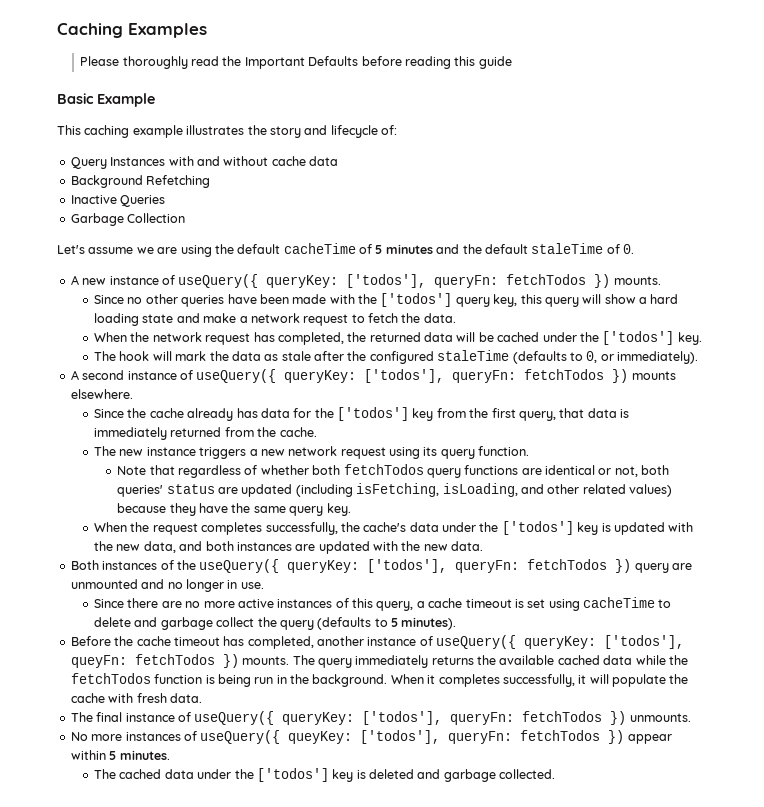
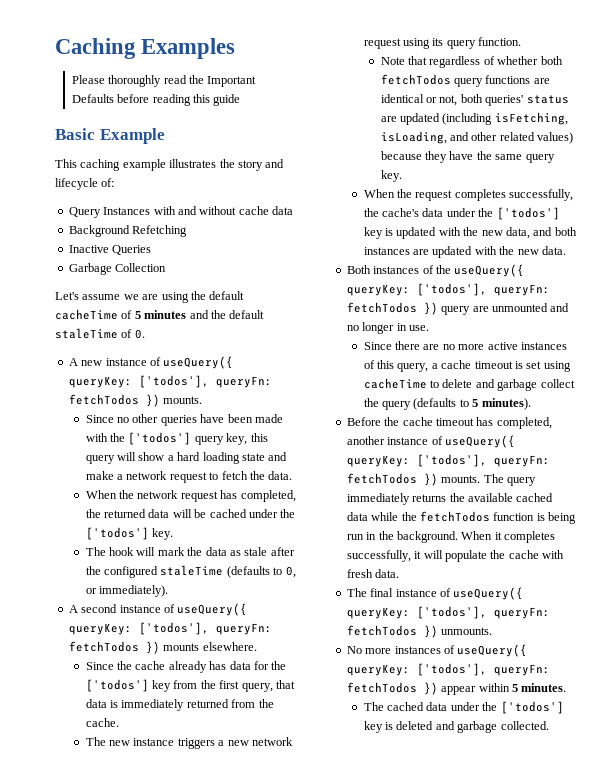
[70,655,127,668] queyFn: -> [493,455,550,467] queryFn:
[288,731,353,744] queyKey: -> [346,664,410,676] queryKey:

